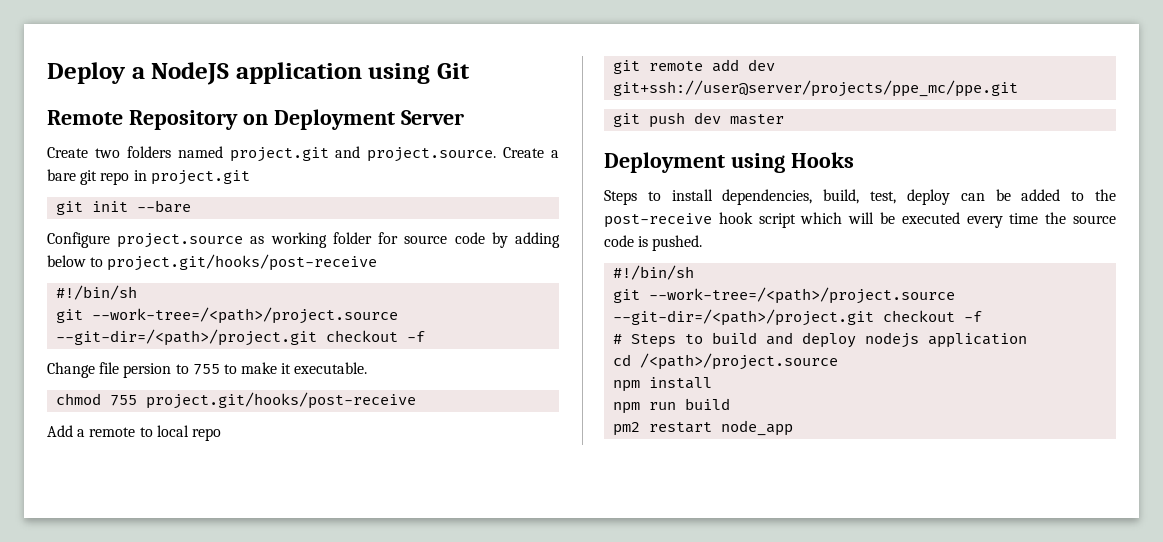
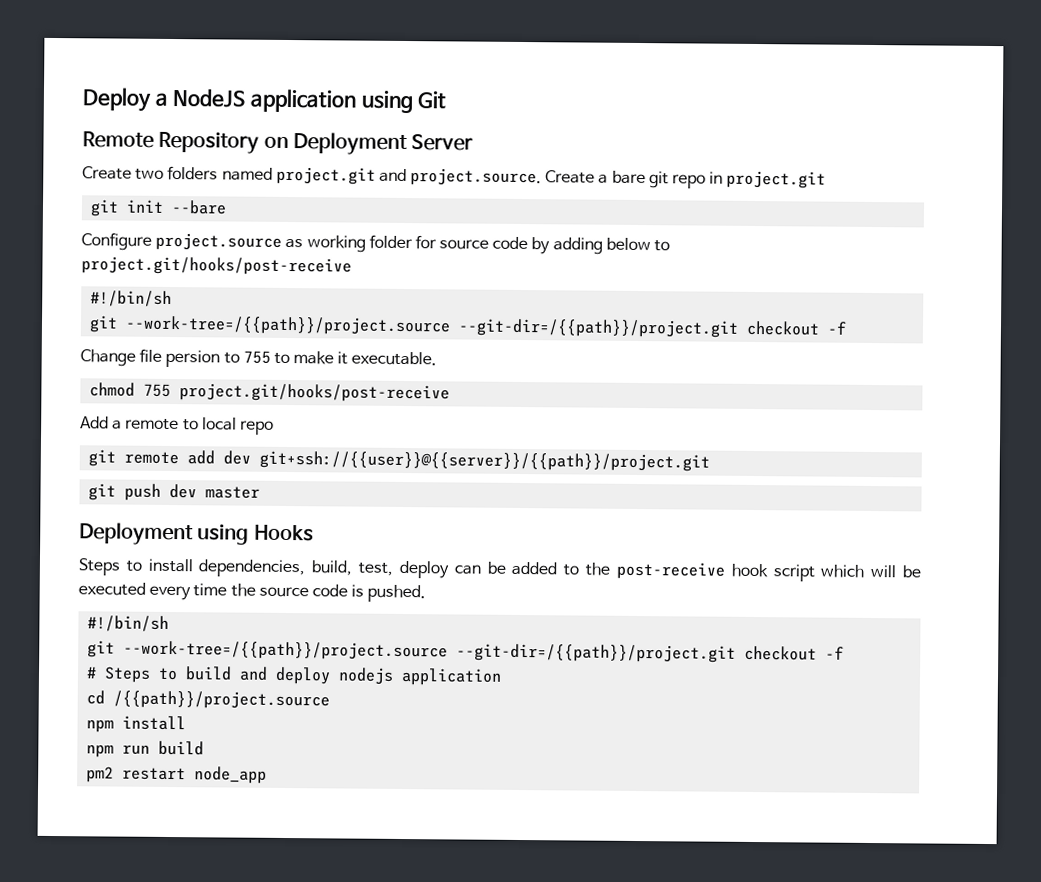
[92,307,399,324] [56,329,318,346] --work-tree=/<path>/project.source --git-dir=/<path>/project.git -> [125,315,740,338] --work-tree=/{{path}}/project.source --git-dir=/{{path}}/project.git
[613,80,1019,97] git+ssh://user@server/projects/ppe_mc/ppe.git -> [259,450,711,472] git+ssh://{{user}}@{{server}}/{{path}}/project.git
[649,287,956,304] [613,309,875,326] --work-tree=/<path>/project.source --git-dir=/<path>/project.git -> [123,640,737,663] --work-tree=/{{path}}/project.source --git-dir=/{{path}}/project.git
[640,353,839,370] /<path>/project.source -> [113,690,331,710] /{{path}}/project.source

